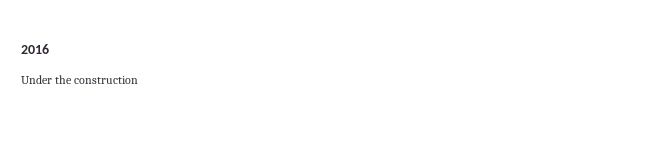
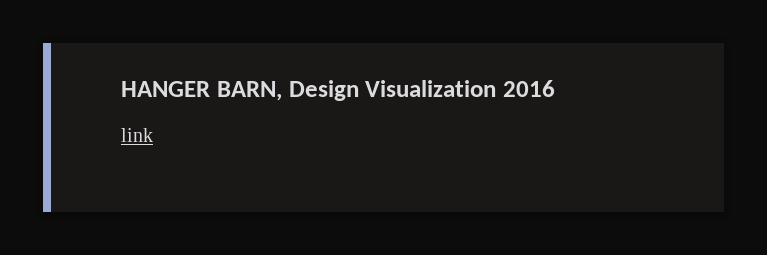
[21,44,49,54] [21,75,139,84] 2016 // Under the construction -> [121,80,555,101] [121,128,153,142] HANGER BARN, Design Visualization 2016 // link

